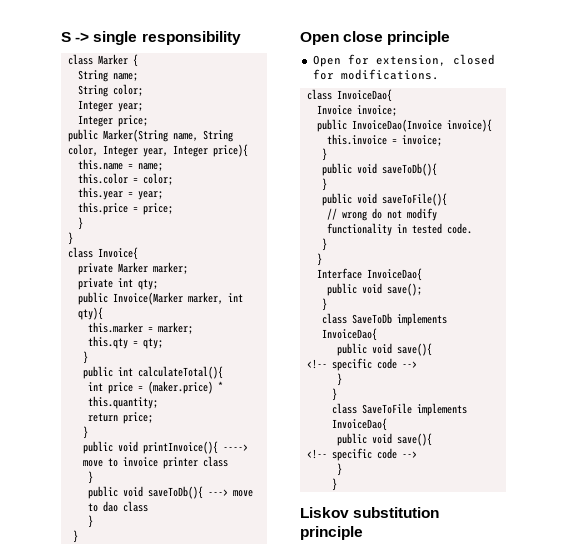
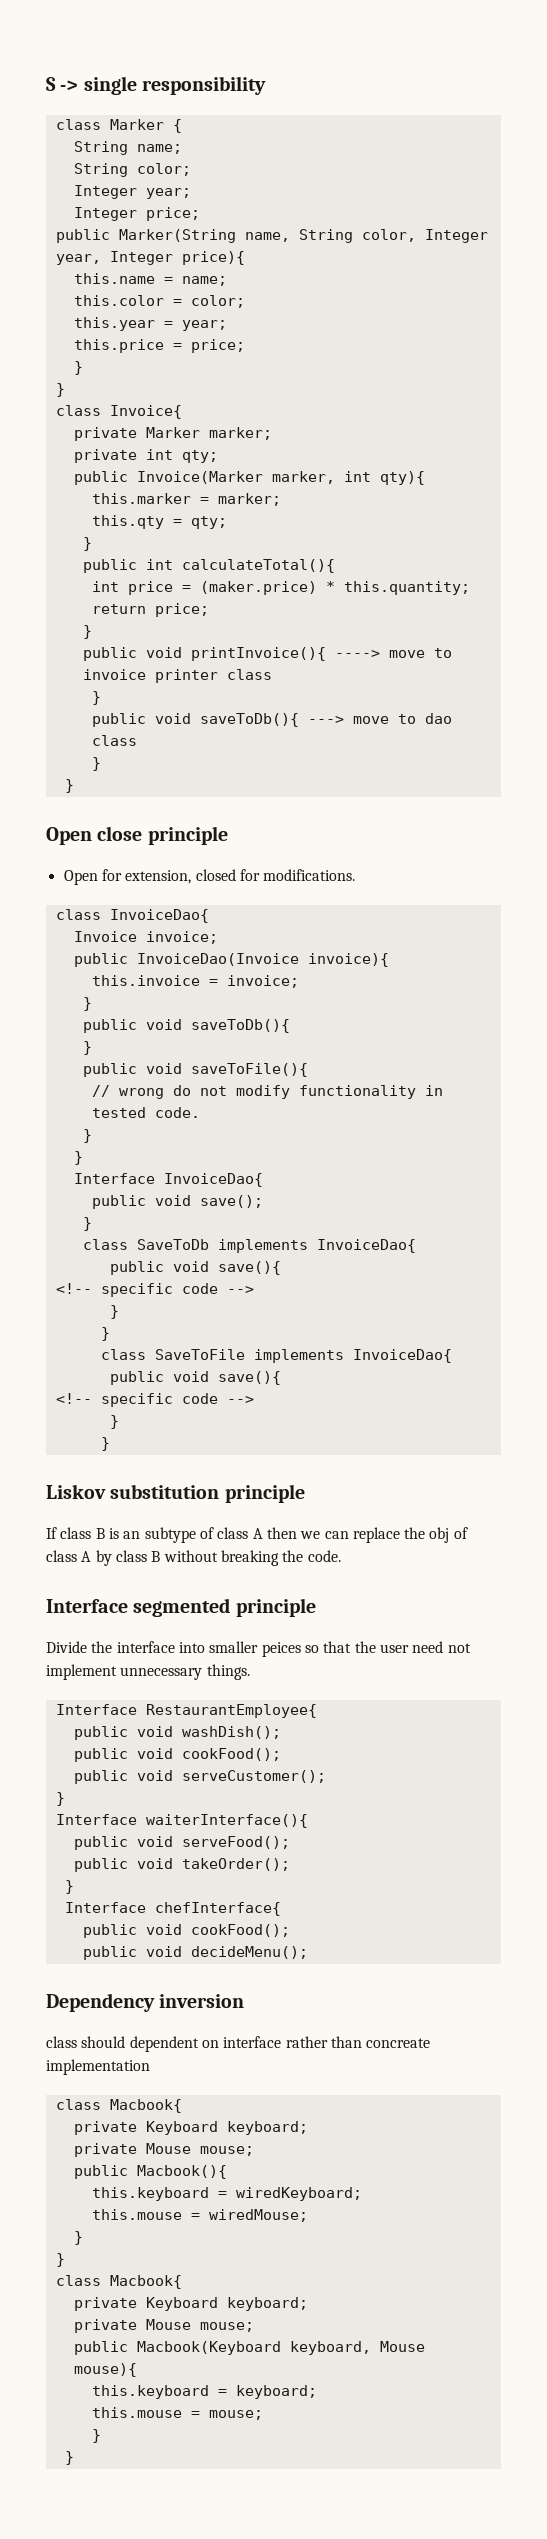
(363, 533) none -> [46,1527,468,1543] [46,1550,341,1566] [46,1598,316,1617] [46,1641,471,1657] [46,1664,250,1680] [55,1704,317,1718] [73,1726,281,1740] [73,1748,281,1762] [73,1770,326,1784] [55,1792,65,1806] [55,1814,308,1828] [73,1836,290,1850] [73,1858,290,1872] [64,1880,74,1894] [64,1902,281,1916] [82,1924,290,1938] [82,1946,308,1960] [46,1993,245,2012] [46,2036,431,2052] [46,2059,150,2075] [55,2099,182,2113] [73,2121,308,2135] [73,2143,254,2157] [73,2165,227,2179] [91,2187,362,2201] [91,2209,308,2222] [73,2231,83,2245] [55,2253,65,2267] [55,2275,182,2289] [73,2297,308,2311] [73,2319,254,2333] [73,2341,425,2355] [73,2363,137,2377] [91,2385,317,2399] [91,2407,263,2420] [91,2429,101,2443] [64,2451,74,2465] // If class B is an subtype of class A then we can replace the obj of class A by class B without breaking the code. // Interface segmented principle // Divide the interface into smaller peices so that the user need not implement unnecessary things. // Interface RestaurantEmployee{ // public void washDish(); // public void cookFood(); // public void serveCustomer(); // } // Interface waiterInterface(){ // public void serveFood(); // public void takeOrder(); // } // Interface chefInterface{ // public void cookFood(); // public void decideMenu(); // Dependency inversion // class should dependent on interface rather than concreate implementation // class Macbook{ // private Keyboard keyboard; // private Mouse mouse; // public Macbook(){ // this.keyboard = wiredKeyboard; // this.mouse = wiredMouse; // } // } // class Macbook{ // private Keyboard keyboard; // private Mouse mouse; // public Macbook(Keyboard keyboard, Mouse mouse){ // this.keyboard = keyboard; // this.mouse = mouse; // } // }

